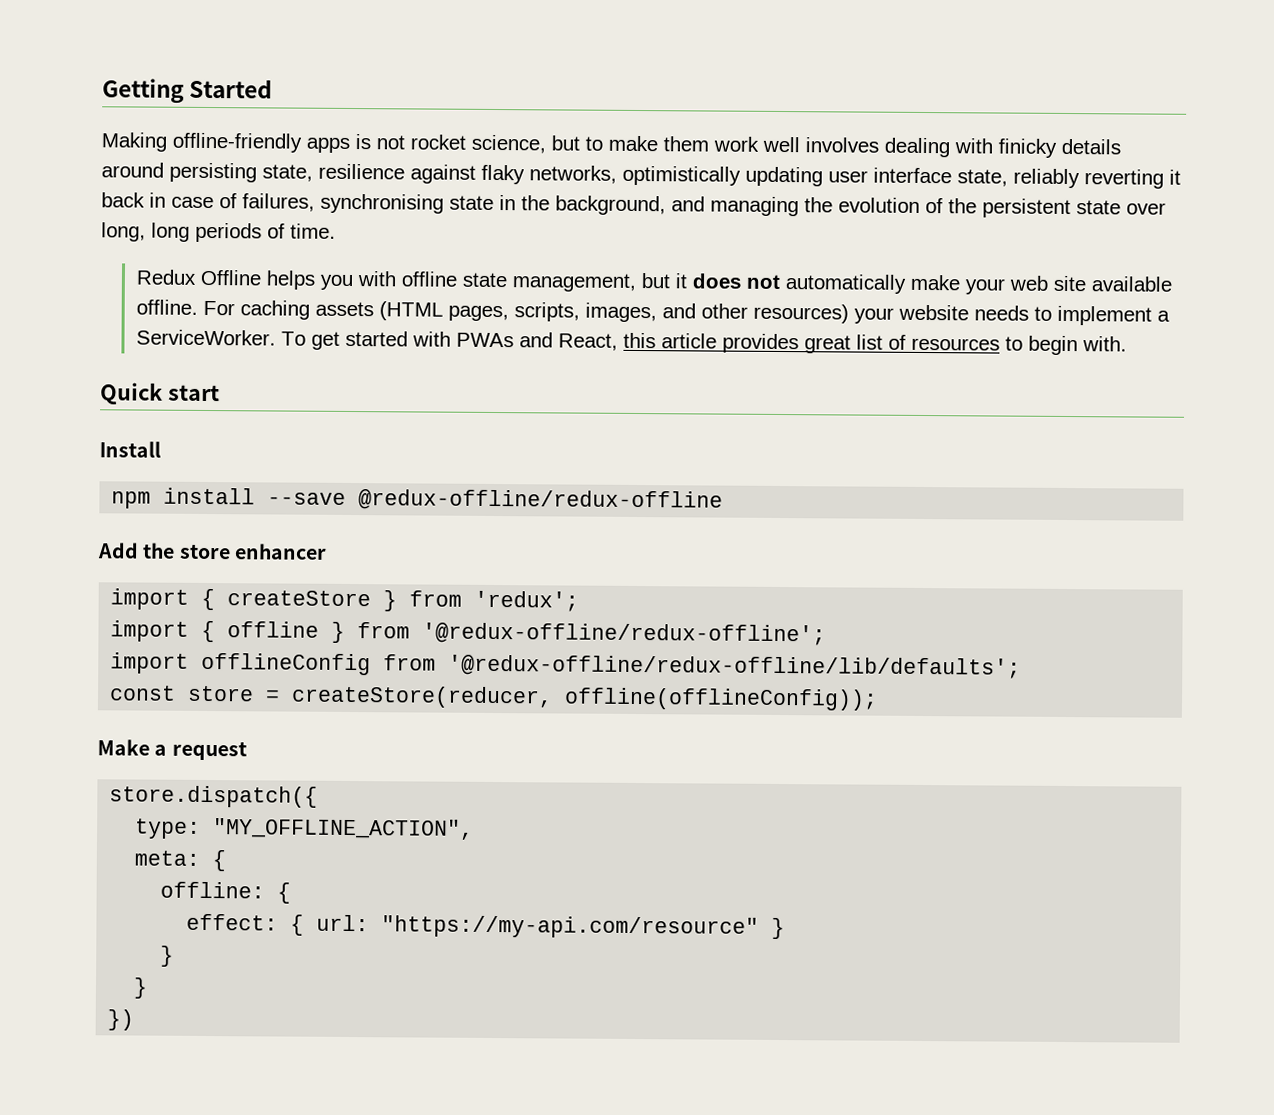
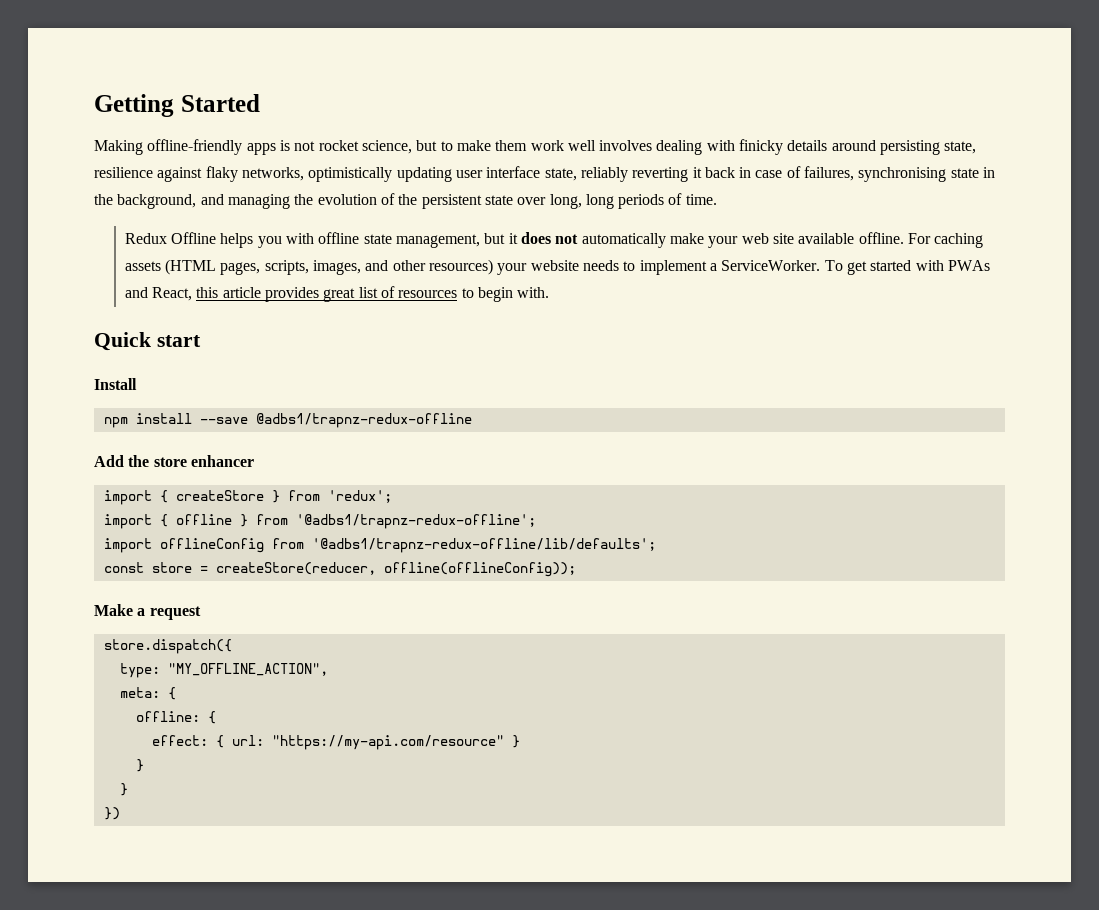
[358,489,724,512] @redux-offline/redux-offline -> [255,413,472,428] @adbs1/trapnz-redux-offline
[422,622,827,646] '@redux-offline/redux-offline'; -> [295,514,536,529] '@adbs1/trapnz-redux-offline';
[448,654,1022,679] '@redux-offline/redux-offline/lib/defaults'; -> [311,538,656,553] '@adbs1/trapnz-redux-offline/lib/defaults';

